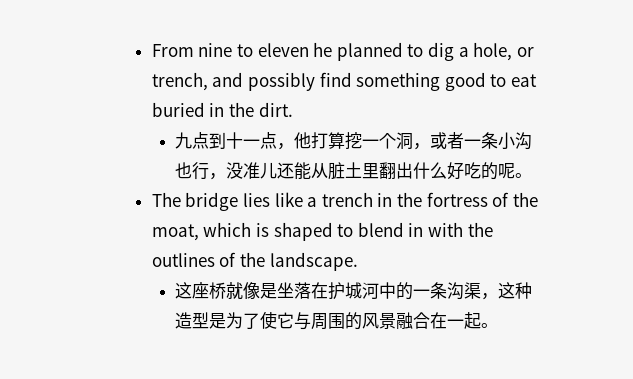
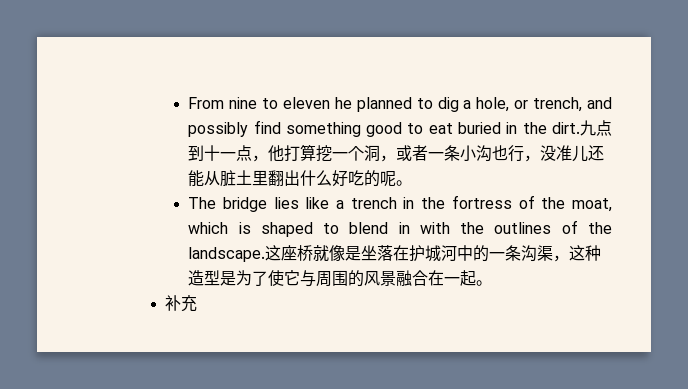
(293, 109) // -> (580, 128) none
(358, 261) // -> (266, 254) none
(498, 325) none -> [164,295,197,312] // 补充

